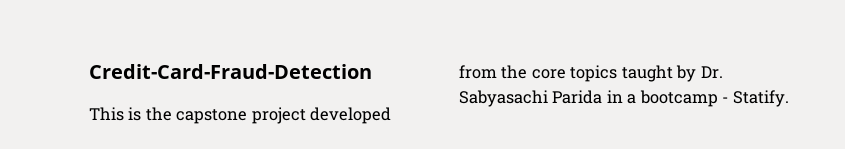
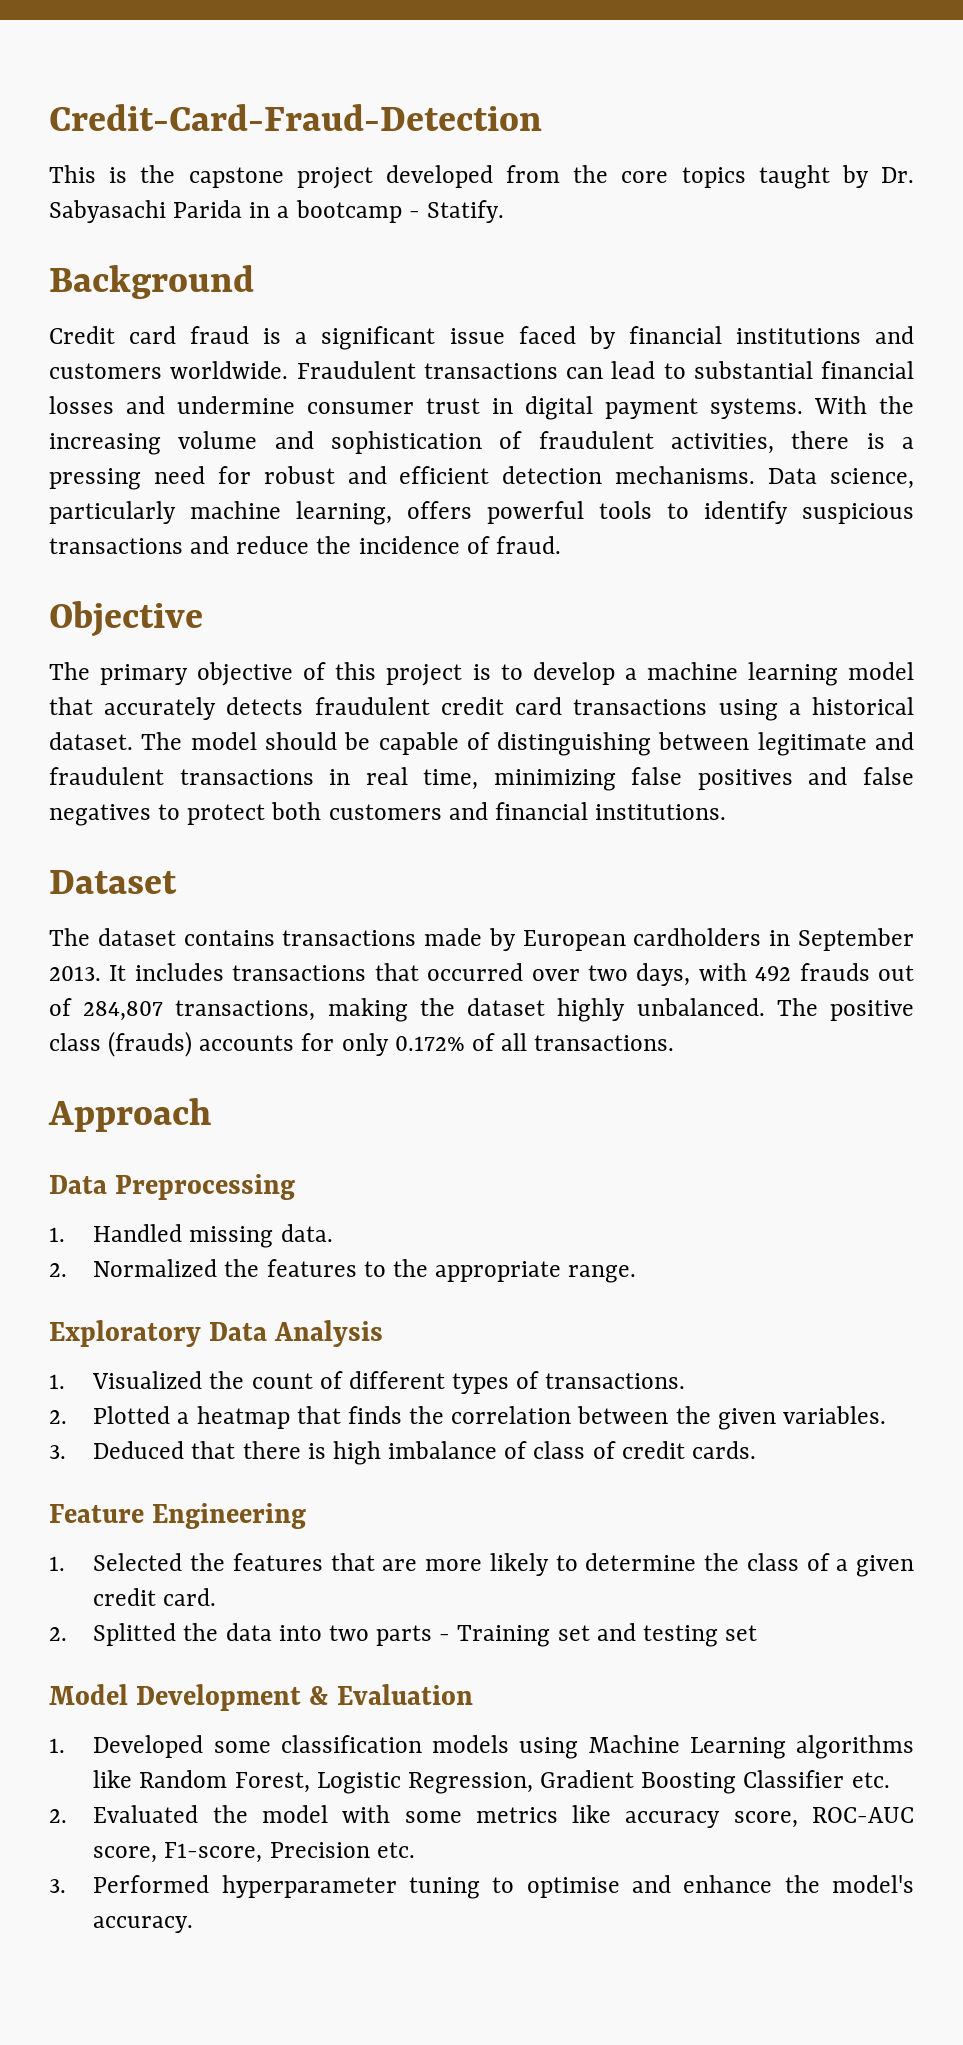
(789, 98) none -> [49,265,254,299] [49,326,914,350] [49,361,914,379] [49,396,914,420] [49,431,915,455] [49,466,915,490] [49,501,914,525] [49,536,561,554] [49,601,203,637] [49,662,914,686] [49,697,914,721] [49,732,914,756] [49,767,914,791] [49,802,727,826] [49,870,177,894] [49,928,915,951] [49,963,914,986] [49,998,914,1022] [49,1031,675,1057] [48,1098,211,1132] [49,1174,296,1200] [49,1224,333,1248] [49,1259,637,1283] [49,1320,384,1347] [49,1371,686,1394] [49,1406,886,1430] [49,1441,756,1465] [49,1503,307,1529] [49,1553,914,1577] [93,1588,217,1606] [49,1623,757,1647] [49,1684,473,1711] [49,1735,914,1759] [93,1770,890,1794] [49,1805,914,1828] [93,1842,415,1863] [49,1875,915,1899] [93,1916,194,1933] // Background // Credit card fraud is a significant issue faced by financial institutions and customers worldwide. Fraudulent transactions can lead to substantial financial losses and undermine consumer trust in digital payment systems. With the increasing volume and sophistication of fraudulent activities, there is a pressing need for robust and efficient detection mechanisms. Data science, particularly machine learning, offers powerful tools to identify suspicious transactions and reduce the incidence of fraud. // Objective // The primary objective of this project is to develop a machine learning model that accurately detects fraudulent credit card transactions using a historical dataset. The model should be capable of distinguishing between legitimate and fraudulent transactions in real time, minimizing false positives and false negatives to protect both customers and financial institutions. // Dataset // The dataset contains transactions made by European cardholders in September 2013. It includes transactions that occurred over two days, with 492 frauds out of 284,807 transactions, making the dataset highly unbalanced. The positive class (frauds) accounts for only 0.172% of all transactions. // Approach // Data Preprocessing // 1. Handled missing data. // 2. Normalized the features to the appropriate range. // Exploratory Data Analysis // 1. Visualized the count of different types of transactions. // 2. Plotted a heatmap that finds the correlation between the given variables. // 3. Deduced that there is high imbalance of class of credit cards. // Feature Engineering // 1. Selected the features that are more likely to determine the class of a given credit card. // 2. Splitted the data into two parts - Training set and testing set // Model Development & Evaluation // 1. Developed some classification models using Machine Learning algorithms like Random Forest, Logistic Regression, Gradient Boosting Classifier etc. // 2. Evaluated the model with some metrics like accuracy score, ROC-AUC score, F1-score, Precision etc. // 3. Performed hyperparameter tuning to optimise and enhance the model's accuracy.

